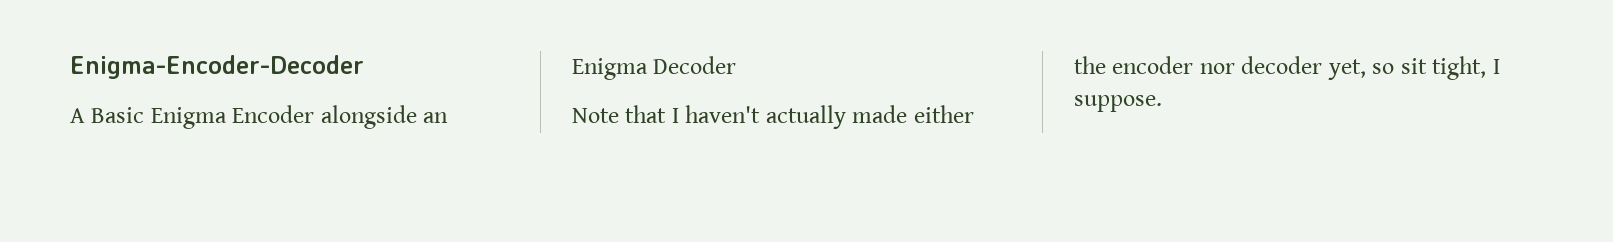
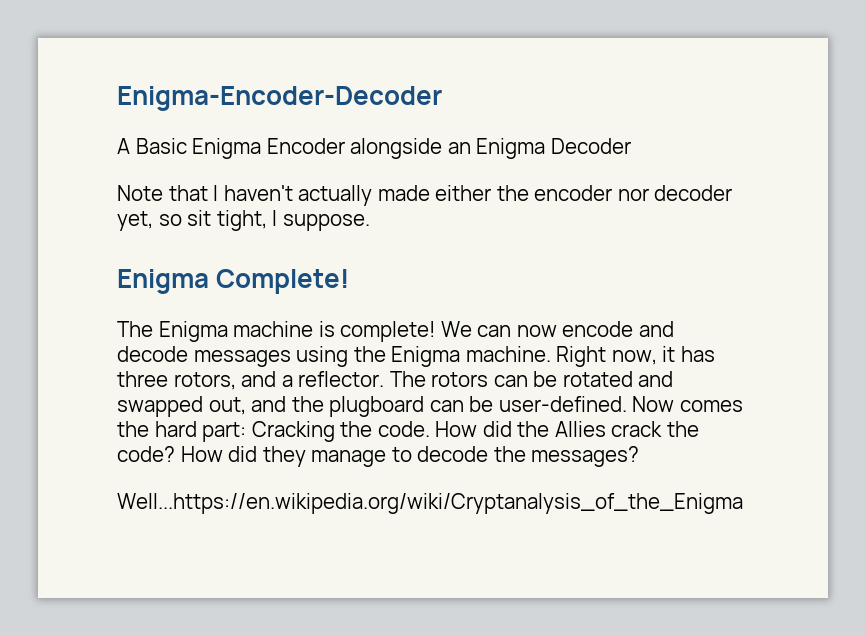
(1162, 103) none -> [117,269,350,294] [117,321,674,342] [117,346,715,367] [117,371,674,390] [117,396,743,417] [117,421,699,442] [117,446,640,467] [117,493,743,514] // Enigma Complete! // The Enigma machine is complete! We can now encode and decode messages using the Enigma machine. Right now, it has three rotors, and a reflector. The rotors can be rotated and swapped out, and the plugboard can be user-defined. Now comes the hard part: Cracking the code. How did the Allies crack the code? How did they manage to decode the messages? // Well...https://en.wikipedia.org/wiki/Cryptanalysis_of_the_Enigma

